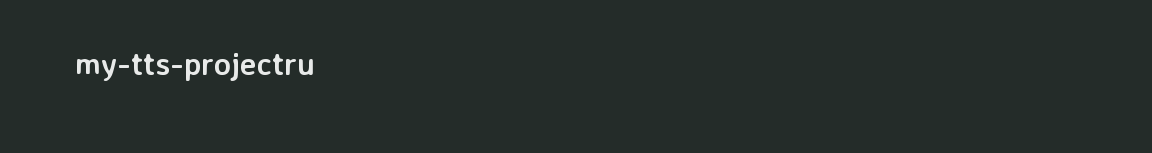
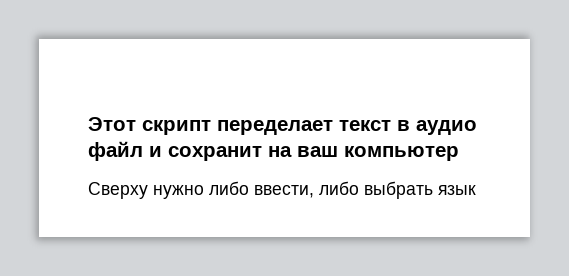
[75,53,315,81] my-tts-projectru -> [88,117,477,135] [88,141,459,161] [88,181,476,199] Этот скрипт переделает текст в аудио файл и сохранит на ваш компьютер // Сверху нужно либо ввести, либо выбрать язык

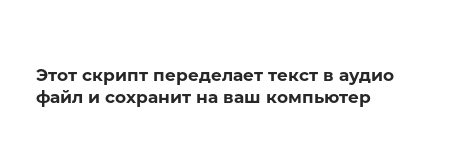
[88,181,476,199] // Сверху нужно либо ввести, либо выбрать язык -> (371, 100) none

